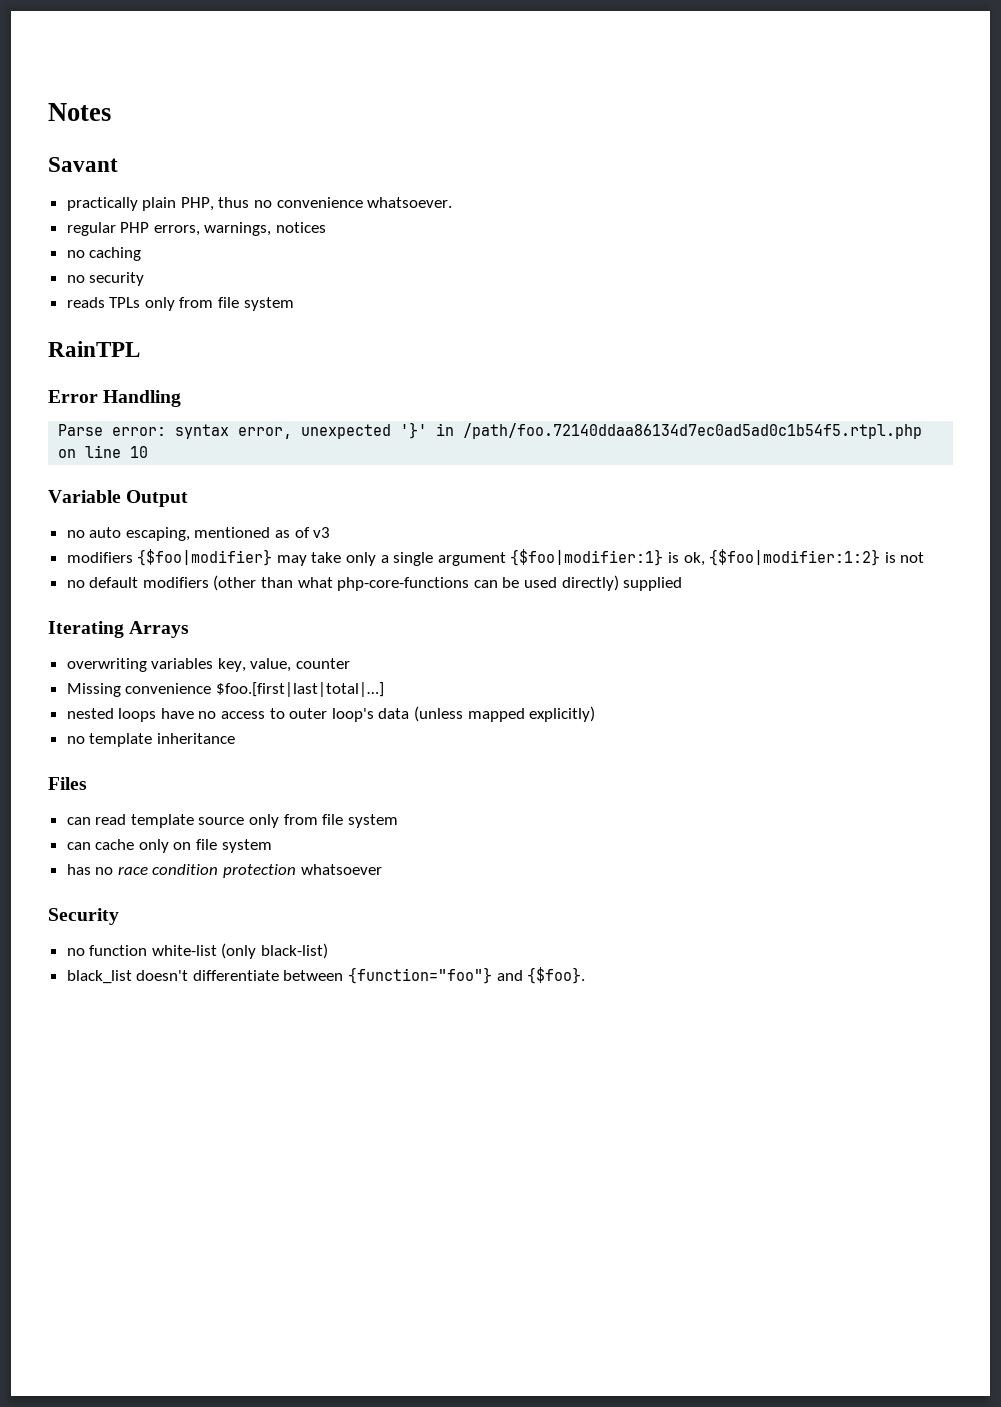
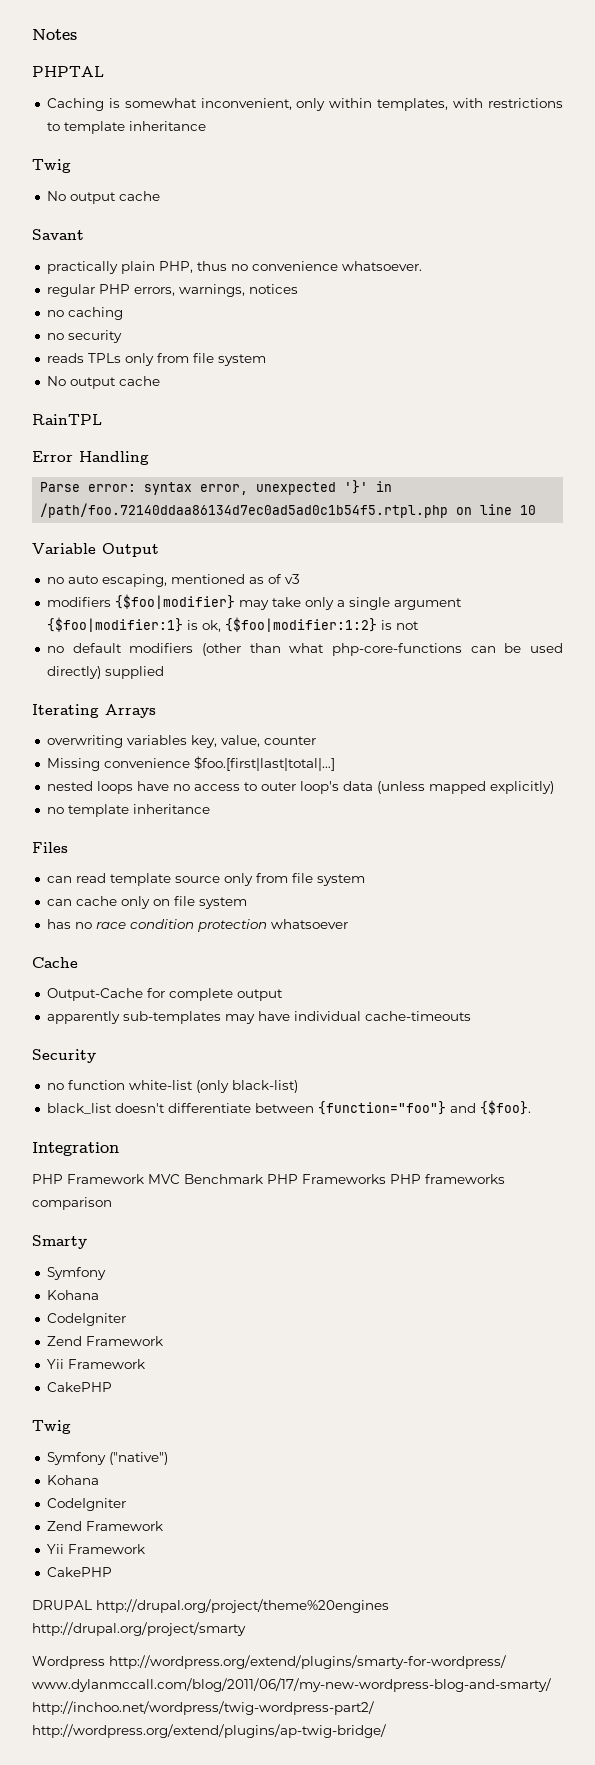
(111, 112) none -> [32,66,104,77] [46,98,563,111] [46,121,206,134] [32,159,71,173] [46,191,160,204] // PHPTAL // Caching is somewhat inconvenient, only within templates, with restrictions to template inheritance // Twig // No output cache
(294, 304) none -> [46,376,160,389] // No output cache
(382, 869) none -> [32,957,78,968] [46,988,283,1001] [46,1011,471,1024] // Cache // Output-Cache for complete output // apparently sub-templates may have individual cache-timeouts
(586, 975) none -> [32,1142,119,1156] [32,1174,505,1184] [32,1197,112,1210] [32,1235,87,1249] [46,1267,106,1280] [46,1290,99,1300] [46,1313,126,1326] [46,1336,163,1346] [46,1359,145,1369] [46,1382,112,1392] [32,1420,71,1434] [46,1452,168,1465] [46,1475,99,1485] [46,1498,126,1511] [46,1521,163,1531] [46,1544,145,1554] [46,1567,112,1577] [32,1599,389,1613] [32,1622,246,1636] [32,1655,506,1669] [32,1678,551,1692] [32,1701,374,1715] [32,1724,386,1738] // Integration // PHP Framework MVC Benchmark PHP Frameworks PHP frameworks comparison // Smarty // Symfony // Kohana // CodeIgniter // Zend Framework // Yii Framework // CakePHP // Twig // Symfony ("native") // Kohana // CodeIgniter // Zend Framework // Yii Framework // CakePHP // DRUPAL http://drupal.org/project/theme%20engines http://drupal.org/project/smarty // Wordpress http://wordpress.org/extend/plugins/smarty-for-wordpress/ www.dylanmccall.com/blog/2011/06/17/my-new-wordpress-blog-and-smarty/ http://inchoo.net/wordpress/twig-wordpress-part2/ http://wordpress.org/extend/plugins/ap-twig-bridge/

